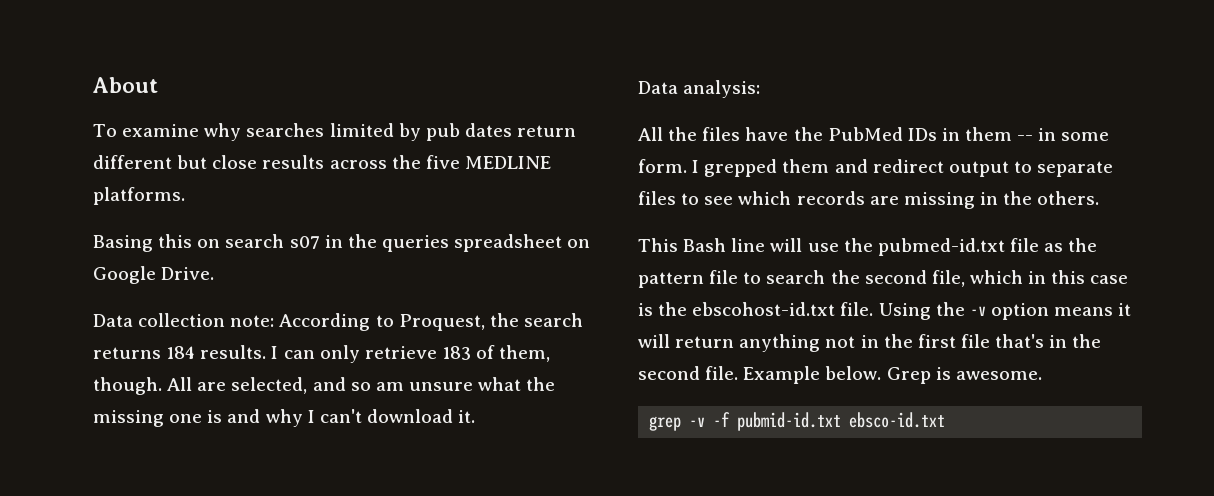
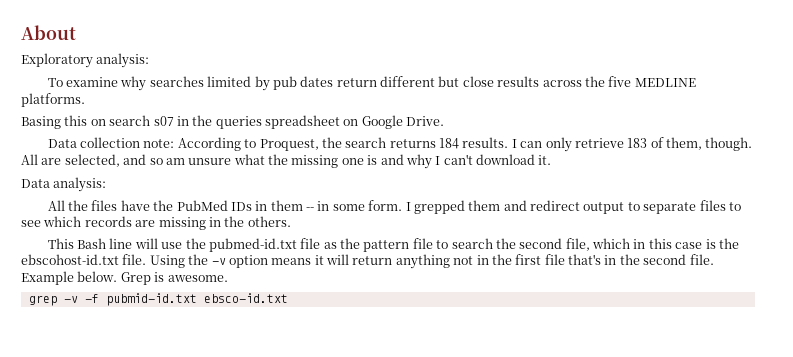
(158, 85) none -> [21,53,150,68] // Exploratory analysis:

